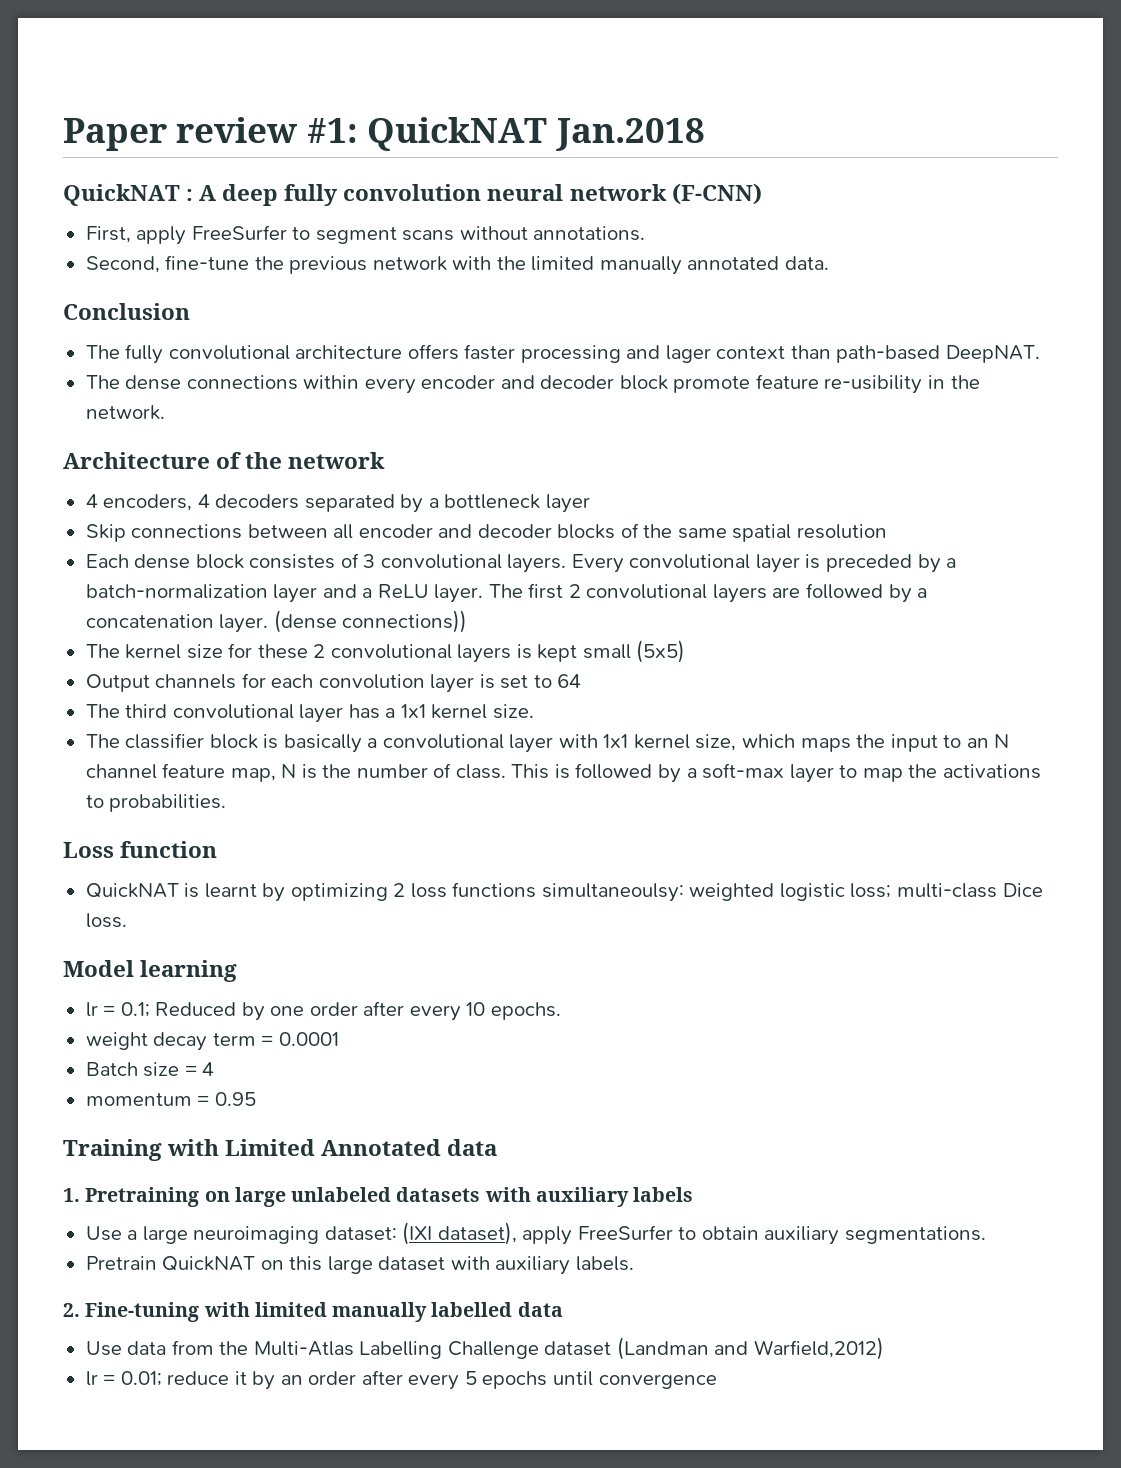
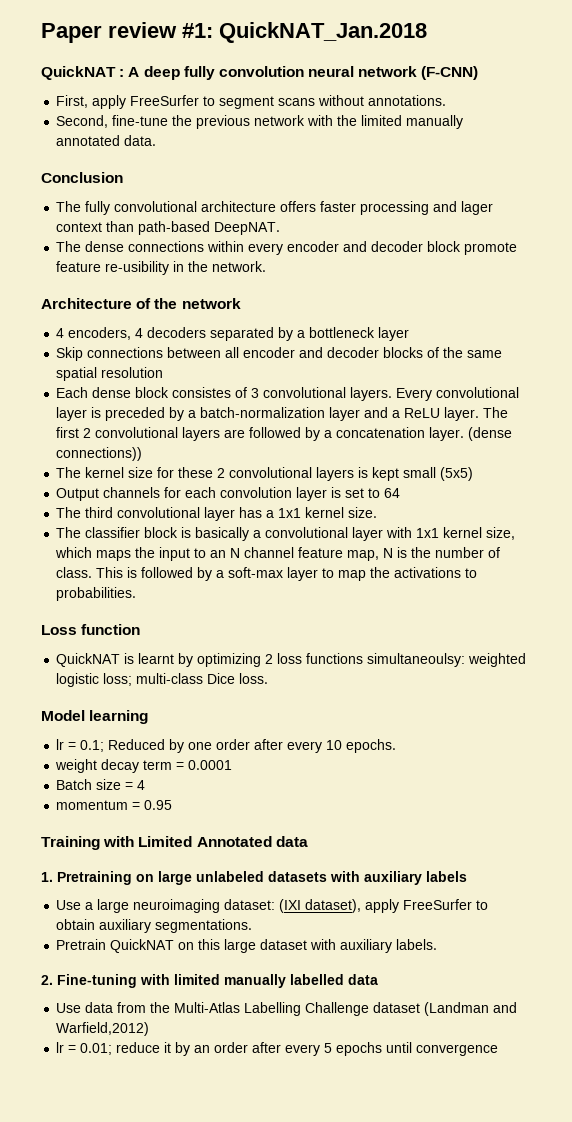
[367,117,705,151] QuickNAT Jan.2018 -> [219,22,427,43] QuickNAT_Jan.2018

